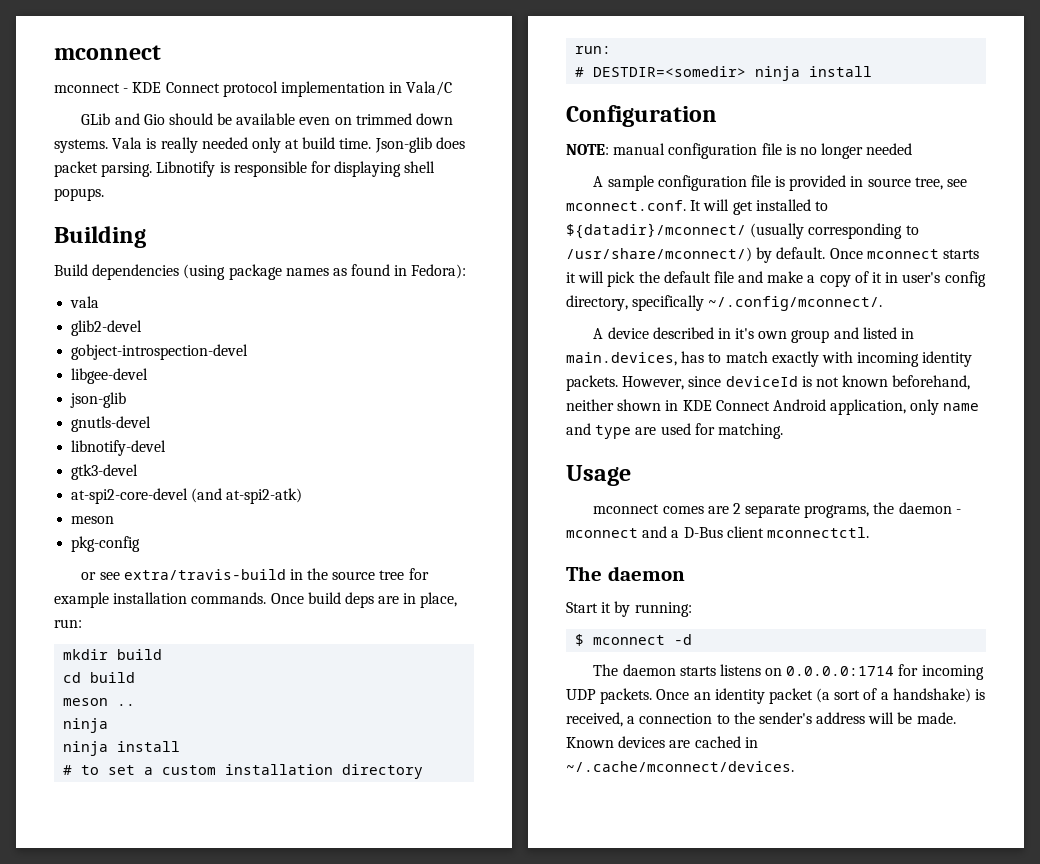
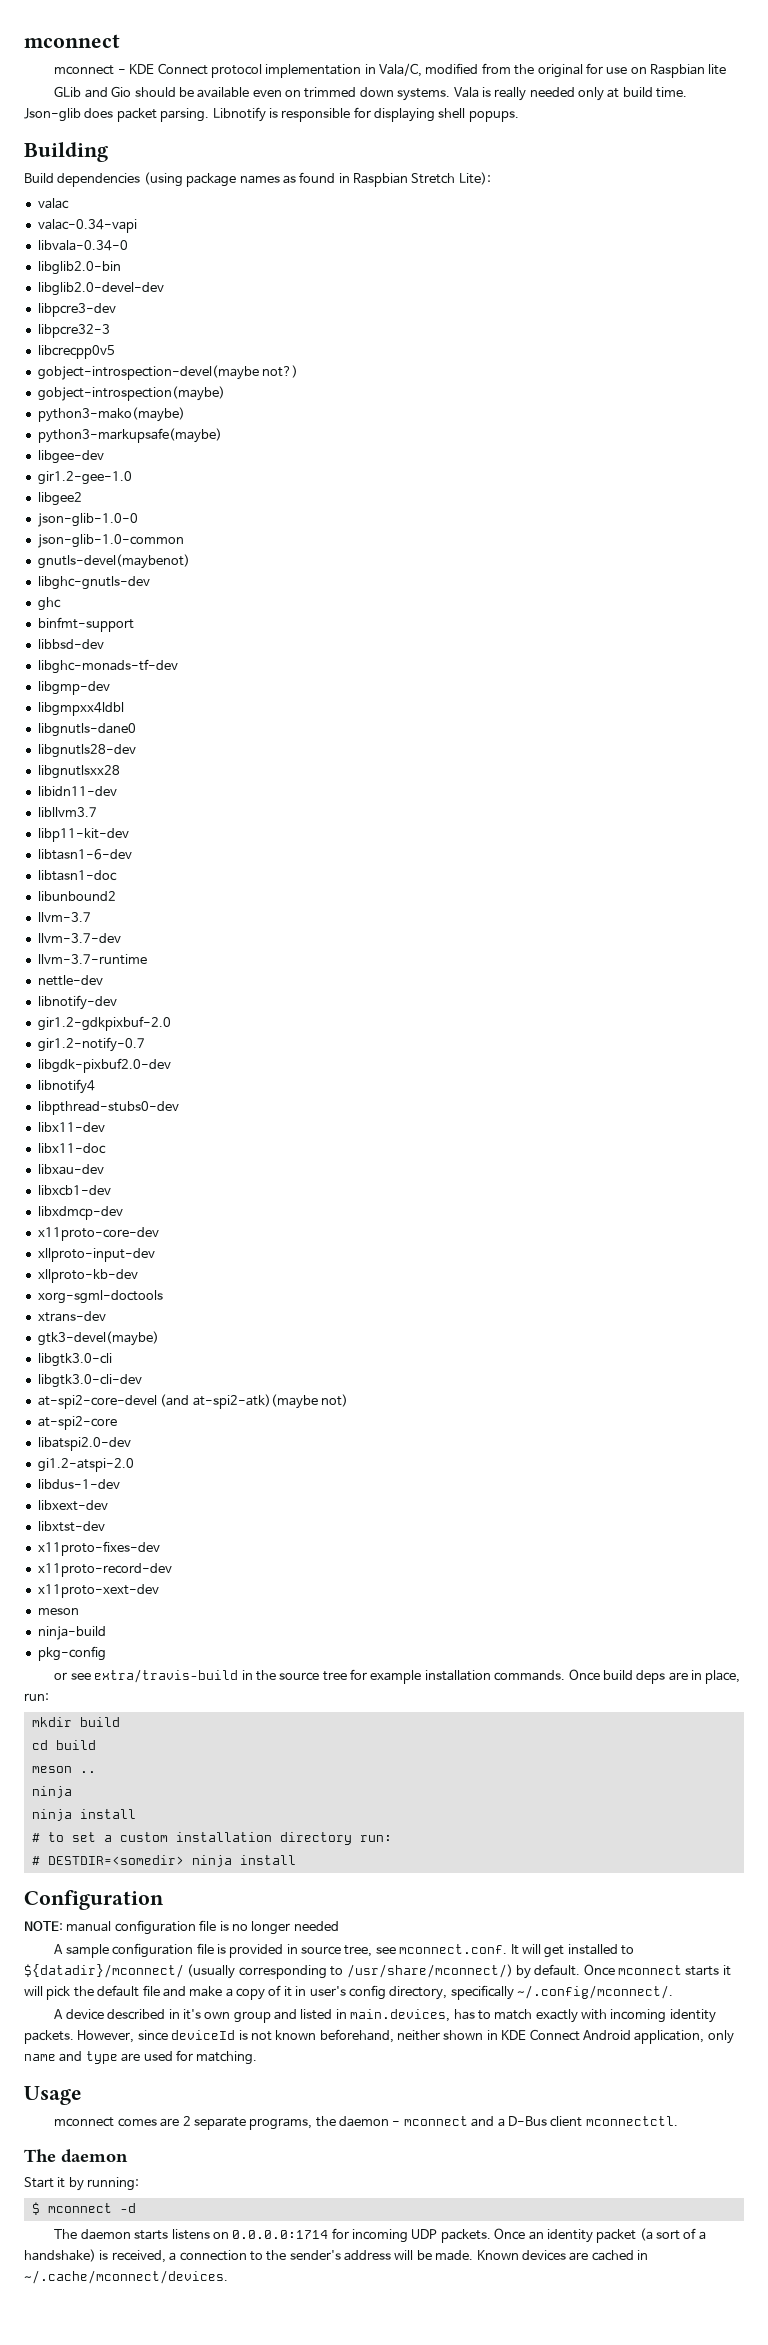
[406,81,453,96] Vala/C -> [379,63,727,78] Vala/C, modified from the original for use on Raspbian lite
[411,264,467,279] [70,296,100,308] [71,320,143,336] [71,344,249,360] [71,368,149,384] [70,392,127,408] [71,416,152,432] [71,440,167,456] [71,464,139,480] [71,488,303,504] [71,516,115,524] Fedora): // vala // glib2-devel // gobject-introspection-devel // libgee-devel // json-glib // gnutls-devel // libnotify-devel // gtk3-devel // at-spi2-core-devel (and at-spi2-atk) // meson -> [353,172,491,187] [37,198,69,209] [37,219,137,233] [37,240,128,251] [37,261,121,275] [37,282,164,296] [37,303,116,317] [37,324,110,338] [37,345,115,359] [37,365,299,380] [37,386,225,401] [37,407,185,422] [37,428,222,443] [37,450,104,464] [37,471,132,485] [37,492,82,506] [37,513,138,527] [37,534,184,548] [37,554,190,569] [37,576,150,590] [37,597,61,611] [37,617,134,632] [37,639,104,649] [37,659,178,674] [37,681,110,695] [37,702,124,716] [37,723,136,737] [37,744,136,758] [37,765,120,779] [37,786,117,796] [37,807,97,817] [37,828,129,842] [37,849,132,860] [37,870,117,881] [37,891,116,901] [37,912,91,922] [37,933,121,943] [37,954,147,965] [37,975,103,986] [37,995,117,1010] [37,1016,171,1031] [37,1037,145,1052] [37,1058,171,1073] [37,1079,95,1094] [37,1101,179,1115] [37,1122,105,1132] [37,1143,106,1154] [37,1164,104,1175] [37,1185,111,1196] [37,1206,123,1220] [37,1227,159,1241] [37,1248,155,1262] [37,1269,138,1283] [37,1290,163,1304] [37,1311,106,1322] [37,1331,159,1346] [37,1353,112,1367] [37,1374,142,1388] [37,1394,348,1409] [37,1416,117,1430] [37,1437,131,1451] [37,1458,134,1472] [37,1479,120,1489] [37,1500,108,1511] [37,1521,105,1532] [37,1541,160,1556] [37,1563,172,1577] [37,1584,159,1598] [37,1608,79,1615] [37,1626,106,1640] Raspbian Stretch Lite): // valac // valac-0.34-vapi // libvala-0.34-0 // libglib2.0-bin // libglib2.0-devel-dev // libpcre3-dev // libpcre32-3 // libcrecpp0v5 // gobject-introspection-devel(maybe not?) // gobject-introspection(maybe) // python3-mako(maybe) // python3-markupsafe(maybe) // libgee-dev // gir1.2-gee-1.0 // libgee2 // json-glib-1.0-0 // json-glib-1.0-common // gnutls-devel(maybenot) // libghc-gnutls-dev // ghc // binfmt-support // libbsd-dev // libghc-monads-tf-dev // libgmp-dev // libgmpxx4ldbl // libgnutls-dane0 // libgnutls28-dev // libgnutlsxx28 // libidn11-dev // libllvm3.7 // libp11-kit-dev // libtasn1-6-dev // libtasn1-doc // libunbound2 // llvm-3.7 // llvm-3.7-dev // llvm-3.7-runtime // nettle-dev // libnotify-dev // gir1.2-gdkpixbuf-2.0 // gir1.2-notify-0.7 // libgdk-pixbuf2.0-dev // libnotify4 // libpthread-stubs0-dev // libx11-dev // libx11-doc // libxau-dev // libxcb1-dev // libxdmcp-dev // x11proto-core-dev // xllproto-input-dev // xllproto-kb-dev // xorg-sgml-doctools // xtrans-dev // gtk3-devel(maybe) // libgtk3.0-cli // libgtk3.0-cli-dev // at-spi2-core-devel (and at-spi2-atk)(maybe not) // at-spi2-core // libatspi2.0-dev // gi1.2-atspi-2.0 // libdus-1-dev // libxext-dev // libxtst-dev // x11proto-fixes-dev // x11proto-record-dev // x11proto-xext-dev // meson // ninja-build

